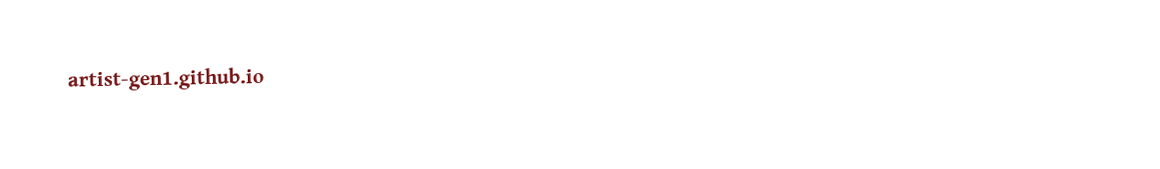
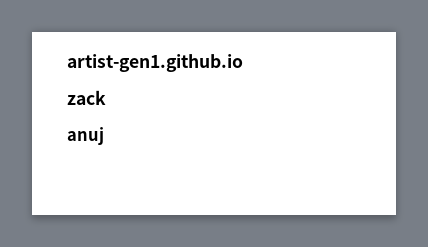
(265, 79) none -> [67,90,106,105] [67,127,104,145] // zack // anuj

